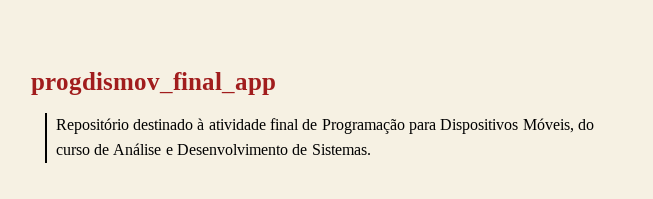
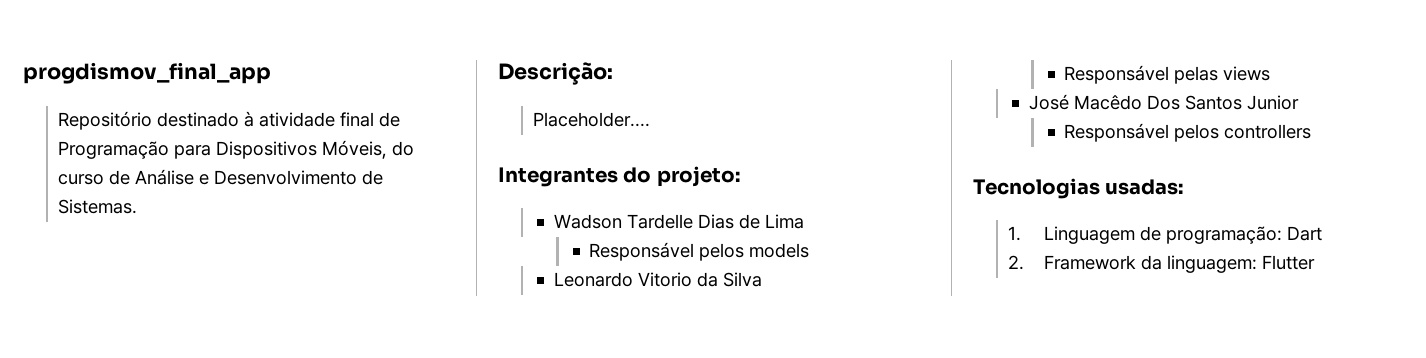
(371, 149) none -> [498,62,613,85] [533,112,651,127] [498,166,740,187] [553,214,804,229] [589,242,810,261] [553,272,762,287] [1064,65,1271,84] [1028,94,1299,110] [1064,123,1312,142] [973,178,1184,199] [1008,226,1322,244] [1008,255,1315,273] // Descrição: // Placeholder.... // Integrantes do projeto: // Wadson Tardelle Dias de Lima // Responsável pelos models // Leonardo Vitorio da Silva // Responsável pelas views // José Macêdo Dos Santos Junior // Responsável pelos controllers // Tecnologias usadas: // 1. Linguagem de programação: Dart // 2. Framework da linguagem: Flutter

